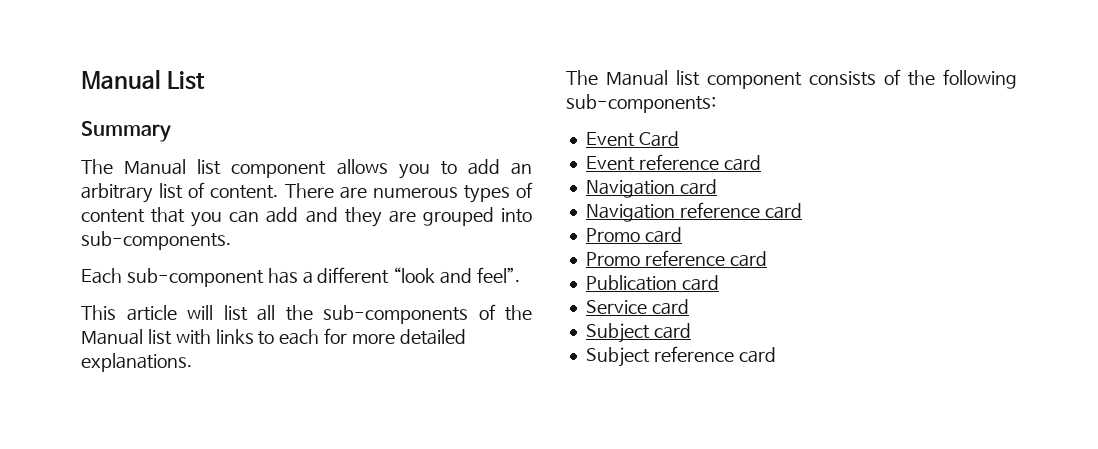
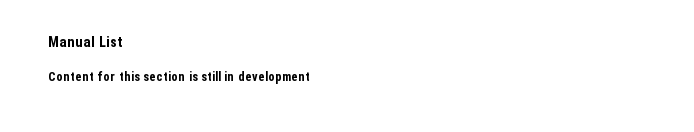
[81,121,171,142] [81,159,533,179] [81,182,533,203] [81,207,532,227] [81,231,231,250] [81,267,520,287] [81,304,532,324] [81,328,466,345] [81,353,192,372] [566,69,1017,89] [566,94,716,113] [585,131,679,147] [585,154,761,171] [585,179,717,198] [585,202,802,222] [585,227,682,243] [585,250,767,267] [585,275,719,291] [585,299,689,315] [585,323,691,343] [585,346,776,367] Summary // The Manual list component allows you to add an arbitrary list of content. There are numerous types of content that you can add and they are grouped into sub-components. // Each sub-component has a different “look and feel”. // This article will list all the sub-components of the Manual list with links to each for more detailed explanations. // The Manual list component consists of the following sub-components: // Event Card // Event reference card // Navigation card // Navigation reference card // Promo card // Promo reference card // Publication card // Service card // Subject card // Subject reference card -> [48,71,310,84] Content for this section is still in development

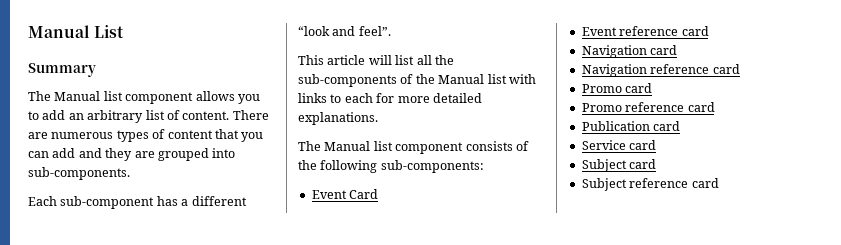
[48,71,310,84] Content for this section is still in development -> [28,63,96,77] [28,91,260,104] [28,110,269,123] [28,129,264,142] [28,148,236,161] [28,167,130,180] [28,196,247,209] [298,26,391,36] [298,55,454,65] [298,74,536,87] [298,93,482,103] [298,112,378,125] [298,141,529,154] [298,160,484,173] [311,189,379,199] [581,26,709,36] [581,45,678,58] [581,64,740,77] [581,83,653,93] [581,102,715,112] [581,121,681,131] [581,140,657,150] [581,159,657,172] [581,178,719,191] Summary // The Manual list component allows you to add an arbitrary list of content. There are numerous types of content that you can add and they are grouped into sub-components. // Each sub-component has a different “look and feel”. // This article will list all the sub-components of the Manual list with links to each for more detailed explanations. // The Manual list component consists of the following sub-components: // Event Card // Event reference card // Navigation card // Navigation reference card // Promo card // Promo reference card // Publication card // Service card // Subject card // Subject reference card

